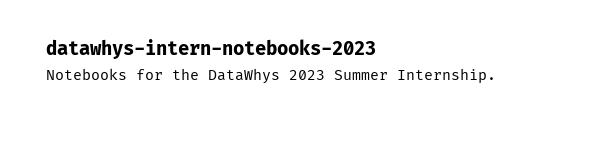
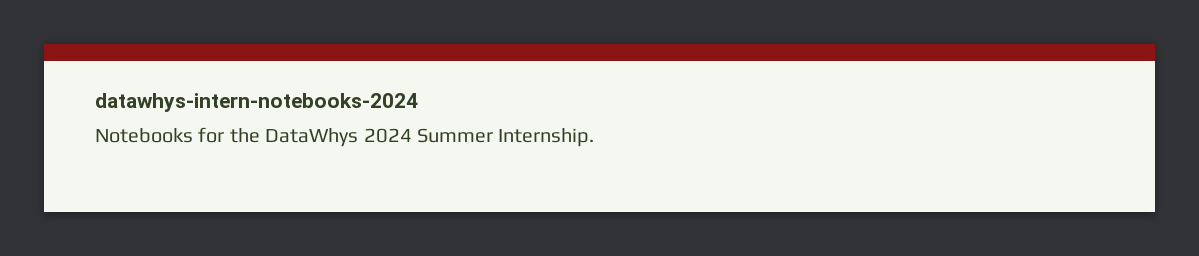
[46,39,376,59] datawhys-intern-notebooks-2023 -> [95,93,418,112] datawhys-intern-notebooks-2024
[289,70,325,80] 2023 -> [363,128,412,143] 2024

